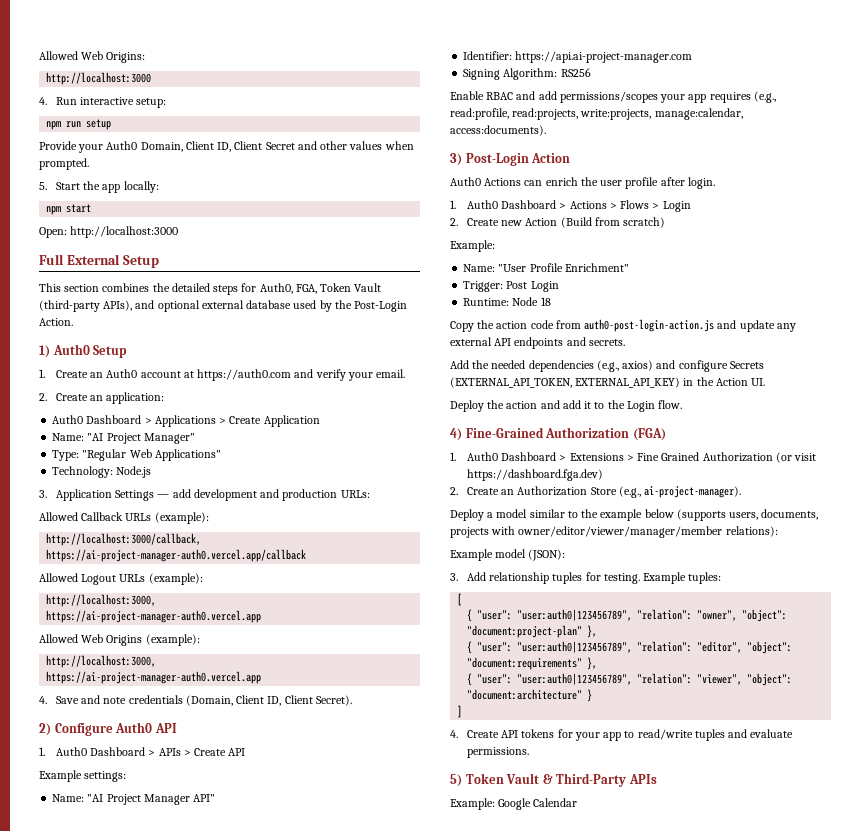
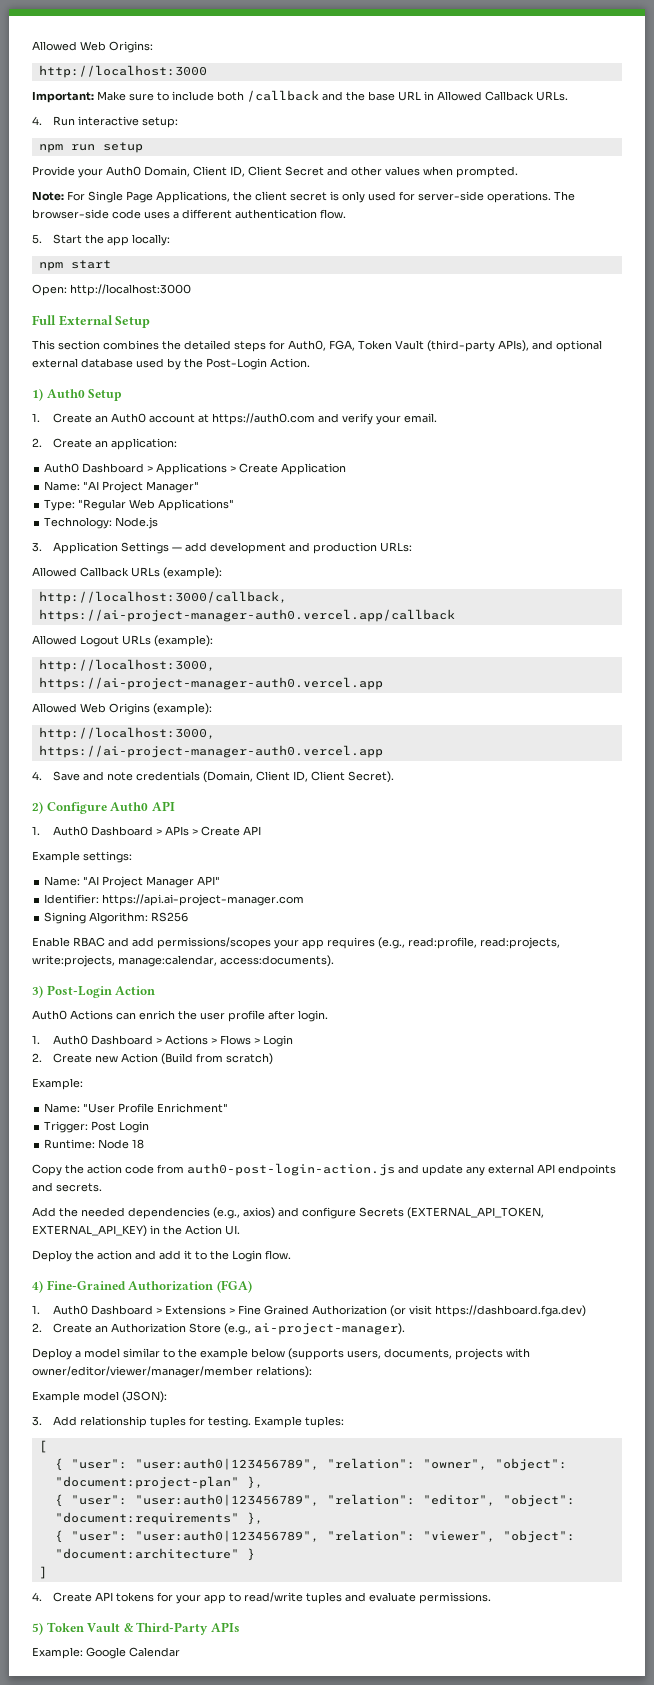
(152, 78) none -> [32,90,568,103] // Important: Make sure to include both /callback and the base URL in Allowed Callback URLs.
(89, 164) none -> [32,191,575,203] [32,209,346,219] // Note: For Single Page Applications, the client secret is only used for server-side operations. The browser-side code uses a different authentication flow.

